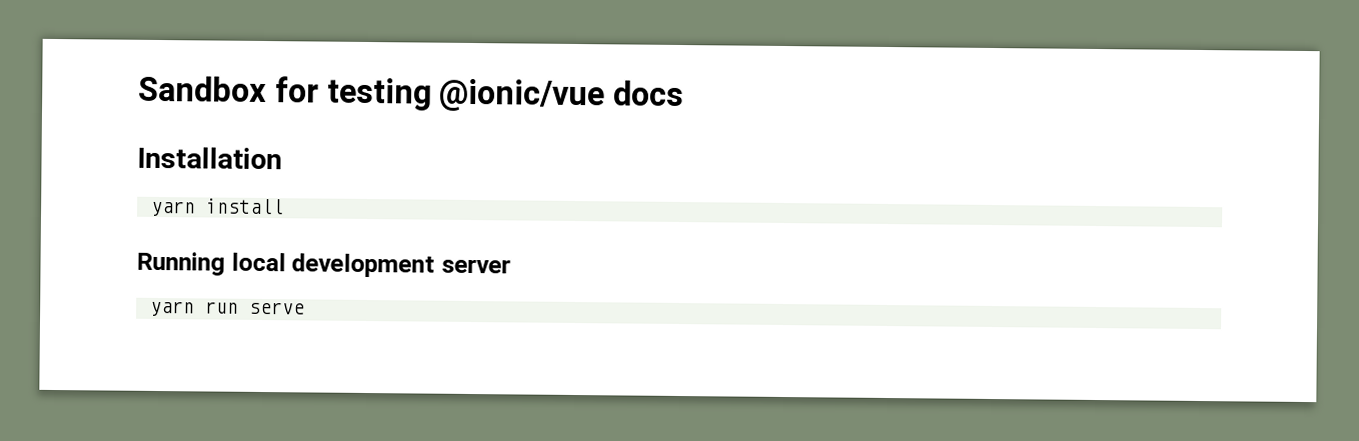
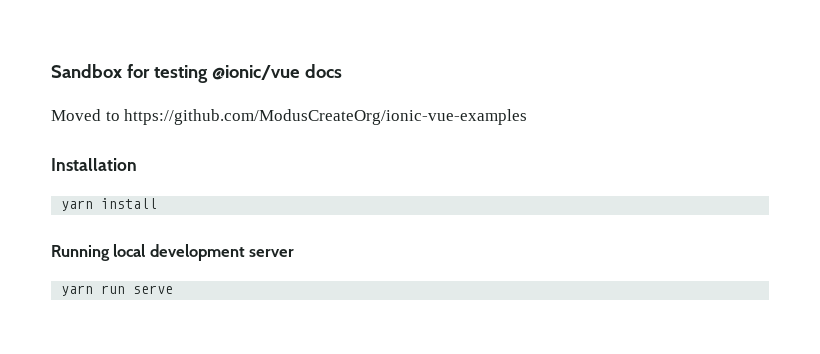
(685, 93) none -> [51,109,528,125] // Moved to https://github.com/ModusCreateOrg/ionic-vue-examples

